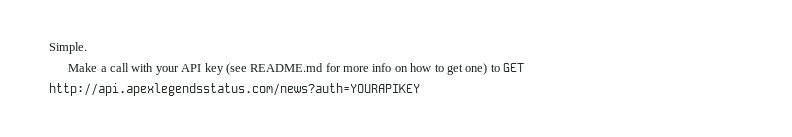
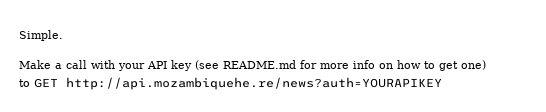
[49,83,420,96] http://api.apexlegendsstatus.com/news?auth=YOURAPIKEY -> [66,77,442,90] http://api.mozambiquehe.re/news?auth=YOURAPIKEY

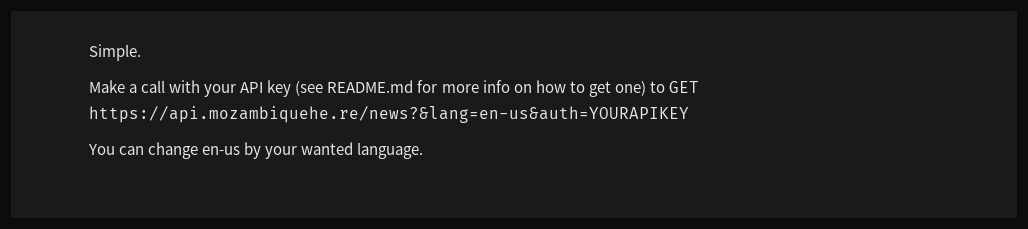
[66,77,442,90] http://api.mozambiquehe.re/news?auth=YOURAPIKEY -> [89,106,689,123] [88,142,424,159] https://api.mozambiquehe.re/news?&lang=en-us&auth=YOURAPIKEY // You can change en-us by your wanted language.

